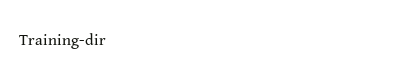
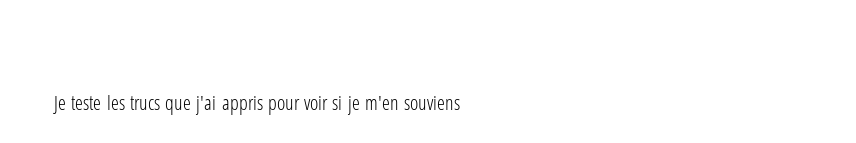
[19,33,106,49] Training-dir -> [53,95,461,115] Je teste les trucs que j'ai appris pour voir si je m'en souviens

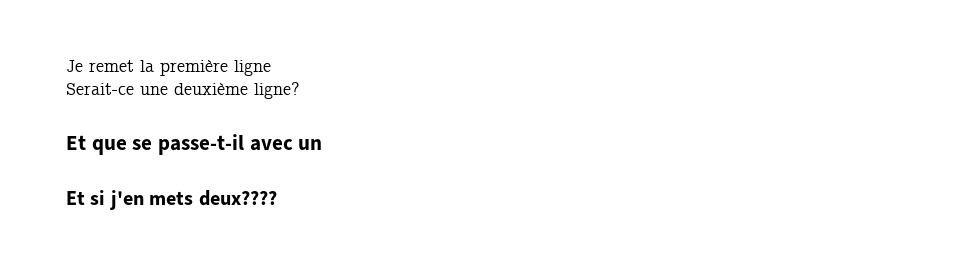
[71,95,461,115] teste les trucs que j'ai appris pour voir si je m'en souviens -> [89,60,271,76] [66,82,300,99] [66,134,323,155] [66,190,277,210] remet la première ligne // Serait-ce une deuxième ligne? // Et que se passe-t-il avec un // Et si j'en mets deux????

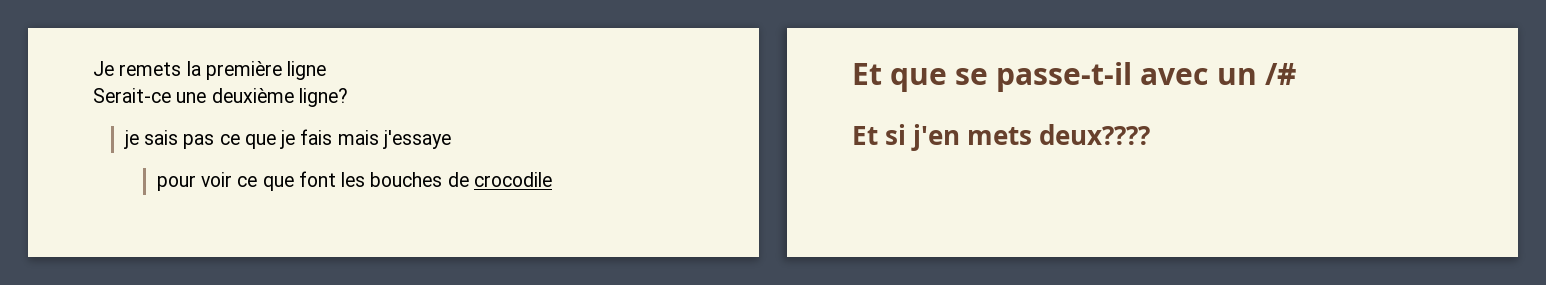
[89,60,134,72] remet -> [119,62,182,76] remets
(300, 90) none -> [123,129,451,149] [156,171,552,191] // je sais pas ce que je fais mais j'essaye // pour voir ce que font les bouches de crocodile
(323, 144) none -> [1264,63,1296,85] /#

